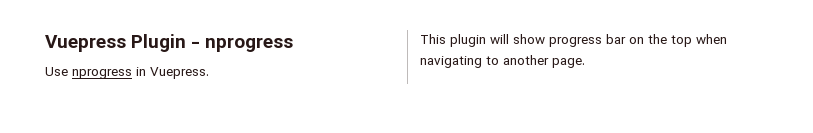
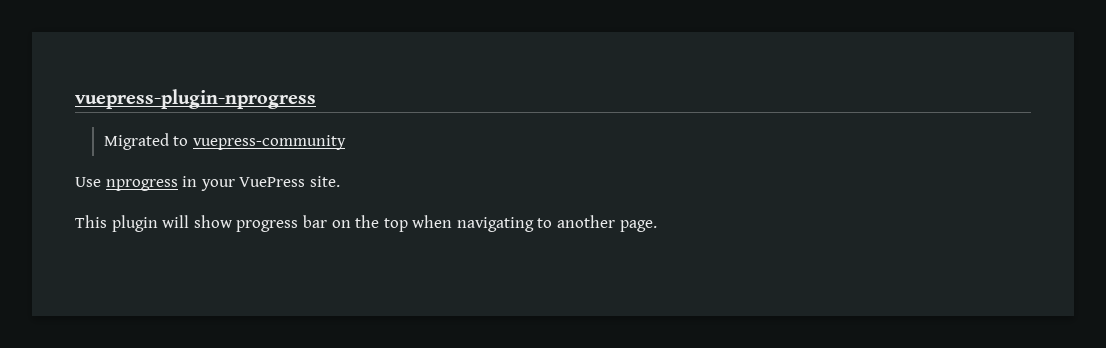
[45,34,294,52] Vuepress Plugin - nprogress -> [75,89,316,109] [103,133,346,150] vuepress-plugin-nprogress // Migrated to vuepress-community
[150,67,209,79] Vuepress. -> [200,176,340,191] your VuePress site.

